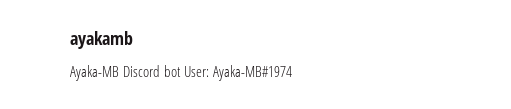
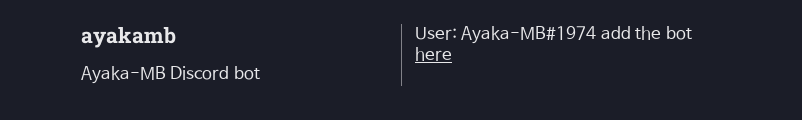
(182, 71) none -> (260, 73) //
(293, 73) none -> [600,26,692,40] [415,47,452,61] add the bot here

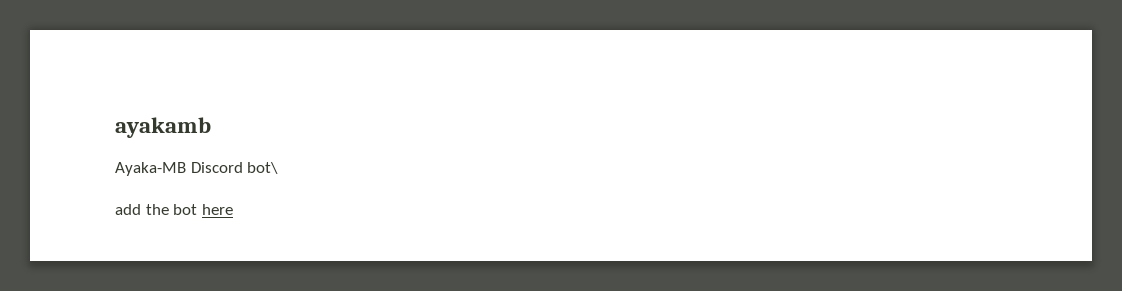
[233,66,260,80] [415,26,597,44] bot // User: Ayaka-MB#1974 -> [247,162,279,174] bot\ //

